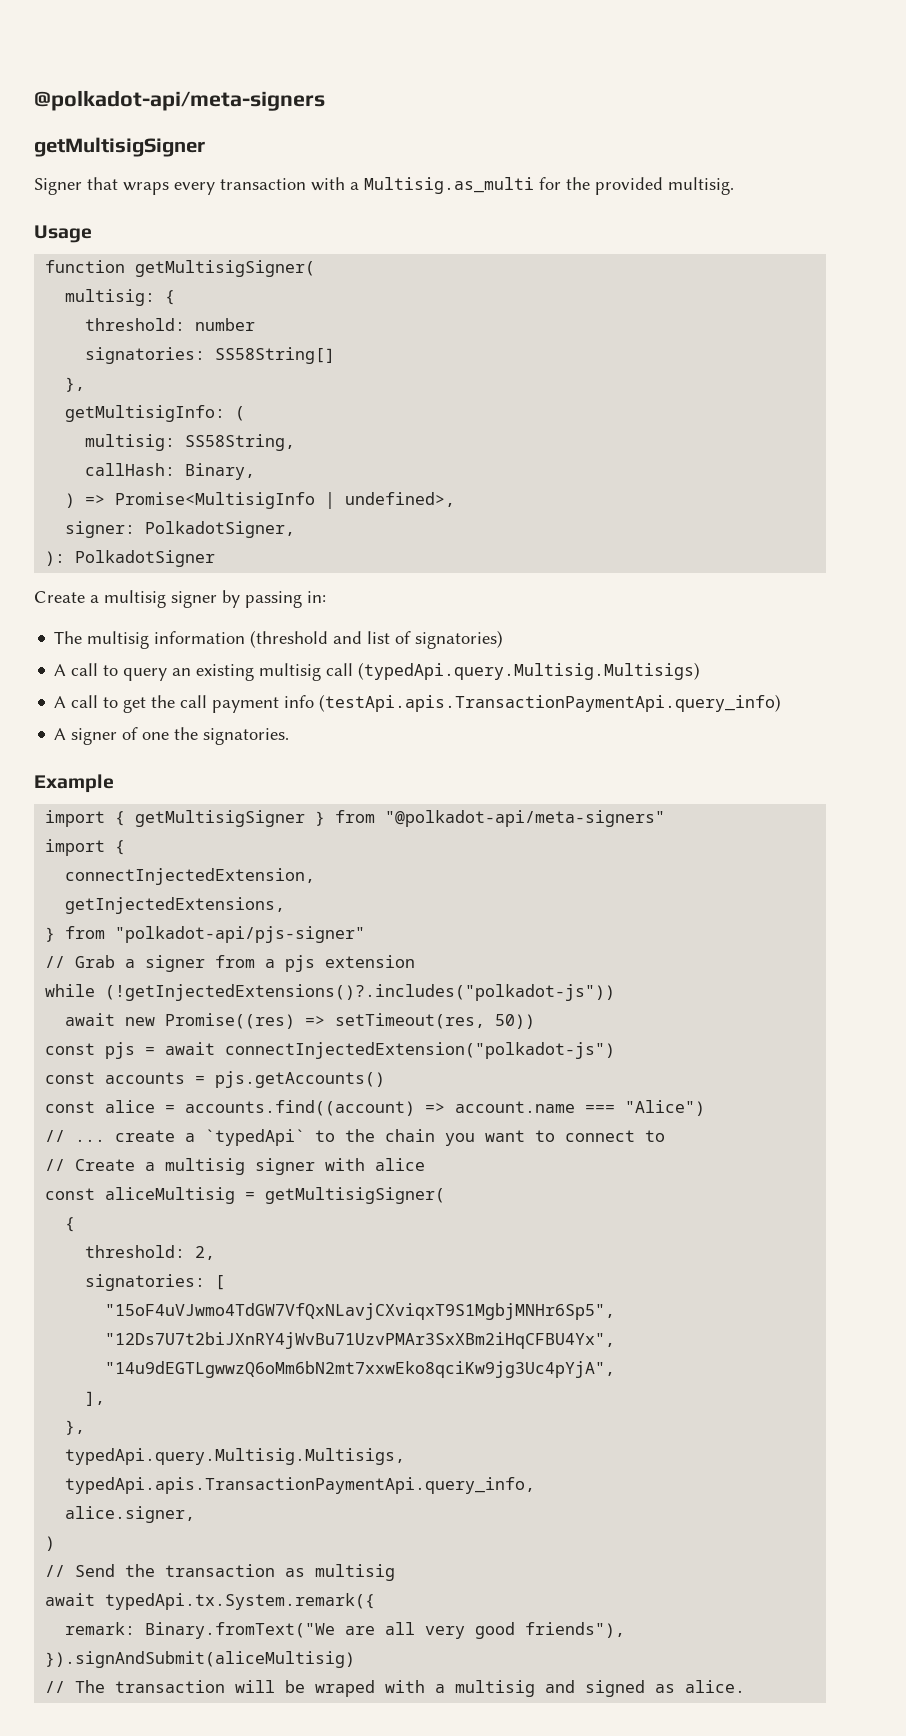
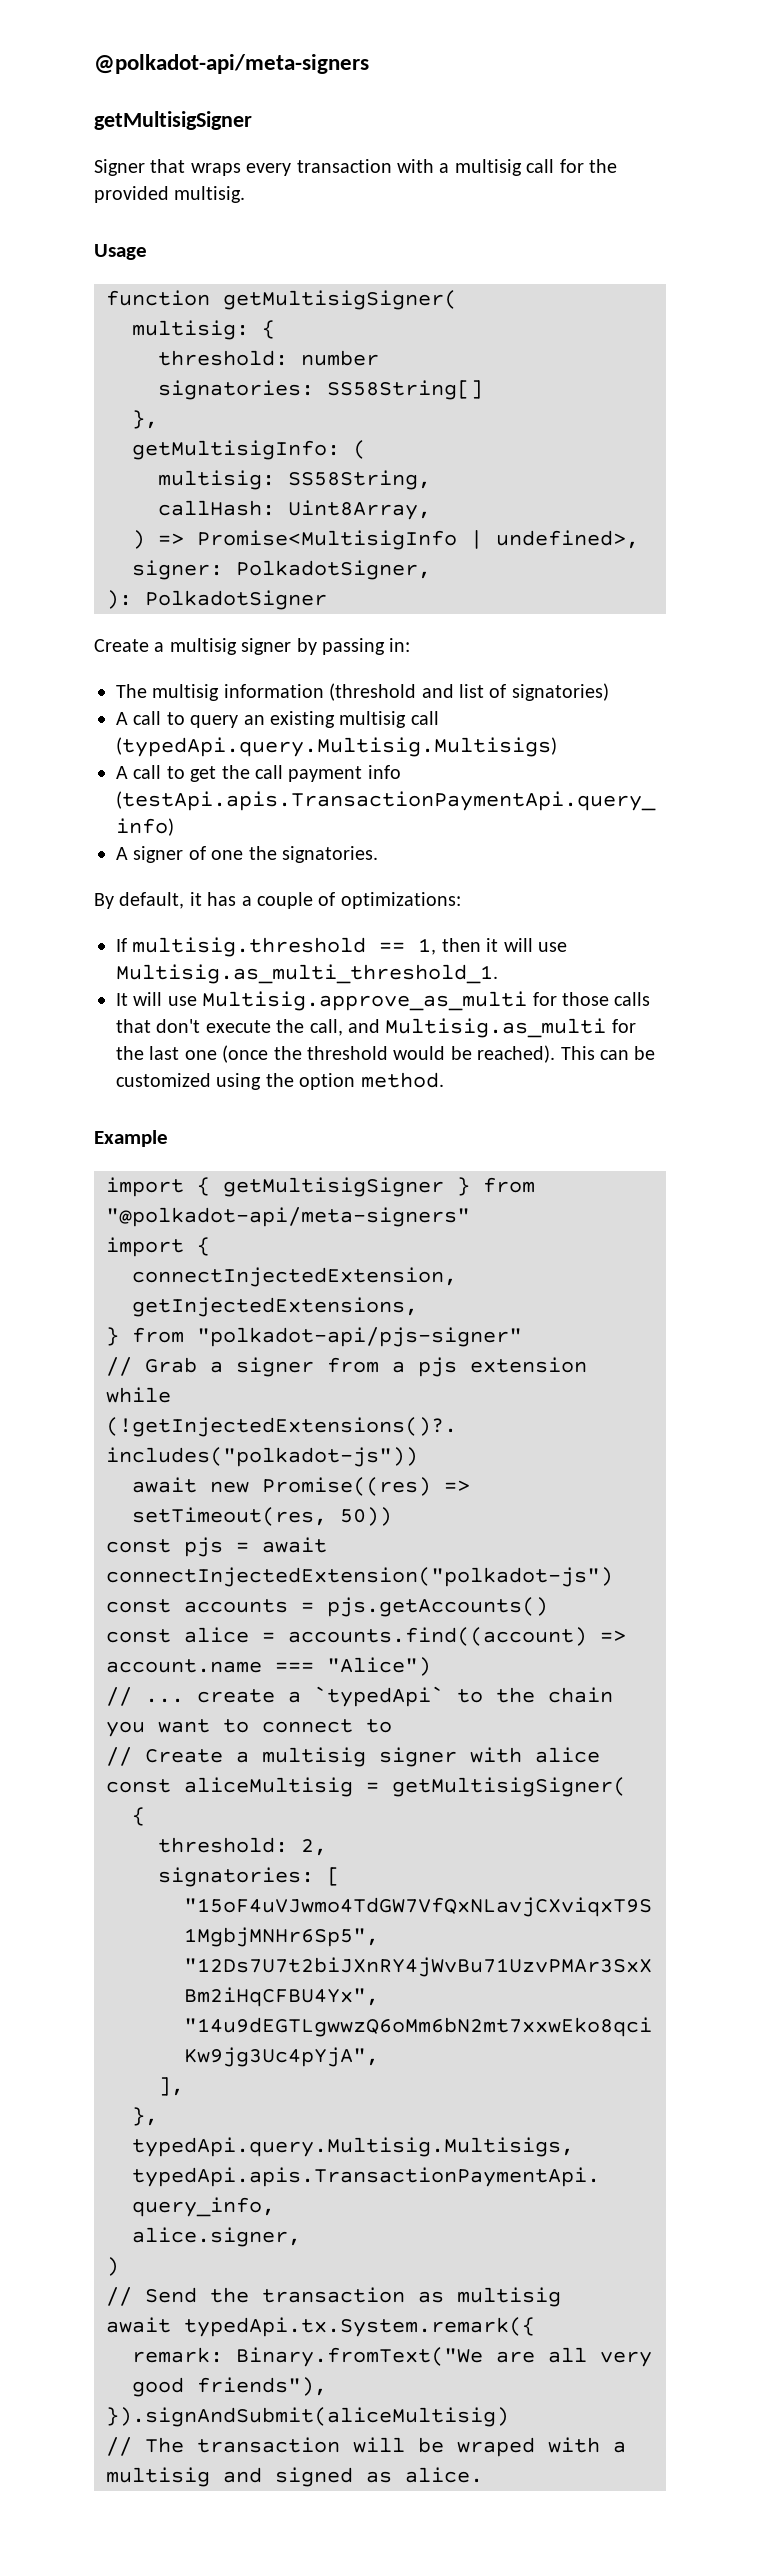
[364,177,534,194] Multisig.as_multi -> [454,159,555,176] multisig call
[185,463,256,480] Binary, -> [288,500,431,520] Uint8Array,
(290, 736) none -> [94,892,461,909] [116,937,567,957] [116,964,498,984] [116,991,651,1011] [116,1018,636,1038] [116,1045,656,1063] [116,1072,444,1090] // By default, it has a couple of optimizations: // If multisig.threshold == 1, then it will use Multisig.as_multi_threshold_1. // It will use Multisig.approve_as_multi for those calls that don't execute the call, and Multisig.as_multi for the last one (once the threshold would be reached). This can be customized using the option method.

